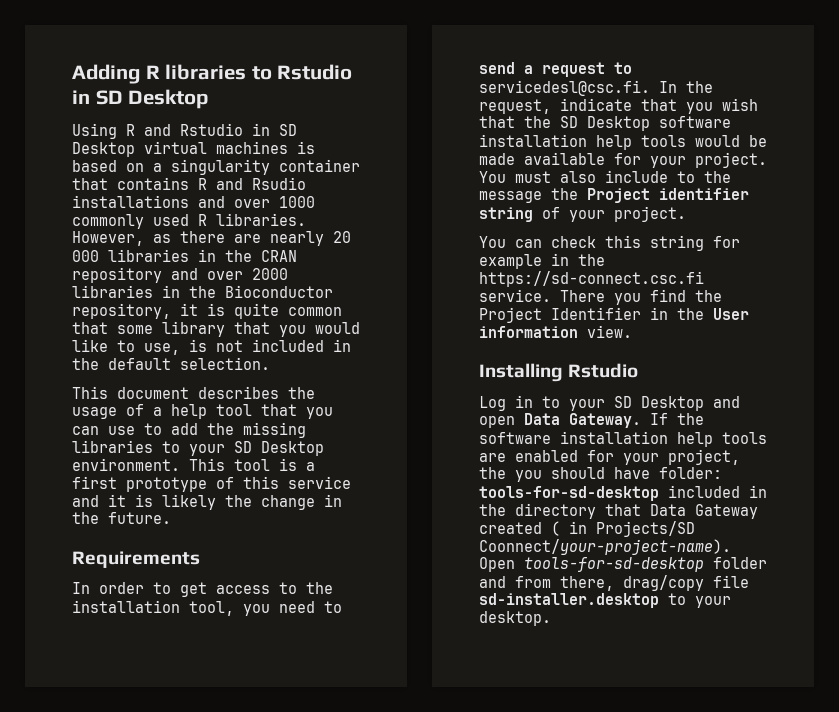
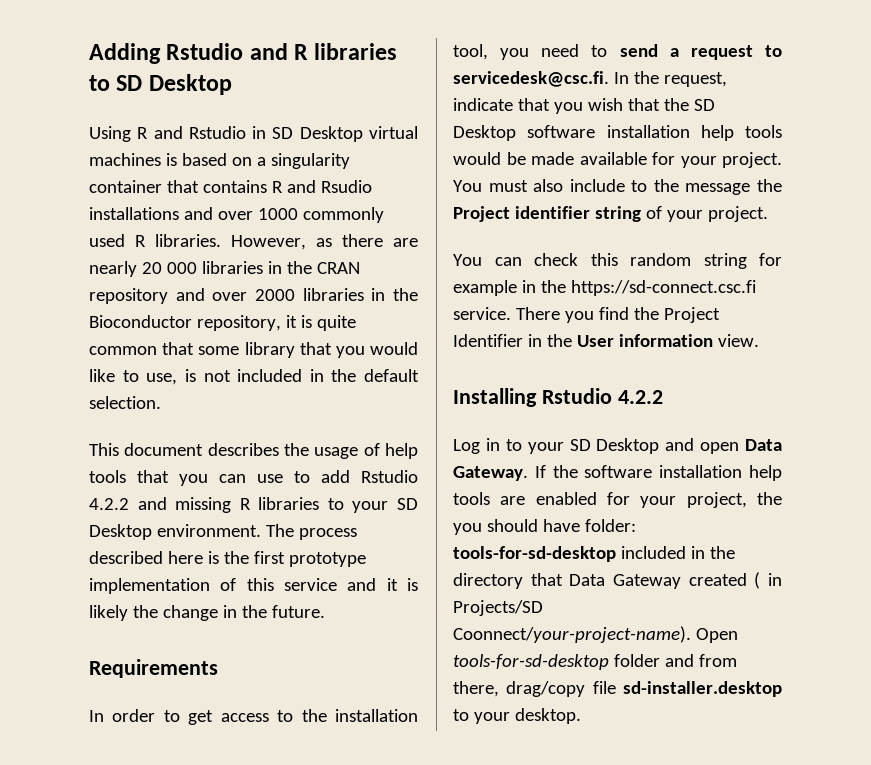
[145,64,353,80] [72,90,90,104] R libraries to Rstudio in -> [166,43,398,60] [89,75,110,91] Rstudio and R libraries to
[153,404,252,419] a help tool -> [384,443,418,459] [89,470,126,483] help tools
[207,422,306,438] the missing -> [361,470,418,483] [89,497,251,513] Rstudio 4.2.2 and missing R
[189,458,315,471] This tool is a -> [265,524,357,540] [89,551,249,564] The process described here is the
(207, 484) none -> [89,578,210,594] implementation
[479,80,650,96] servicedesl@csc.fi. -> [453,71,609,87] servicedesk@csc.fi.
(641, 241) none -> [630,253,691,266] random
(639, 370) none -> [617,390,663,404] 4.2.2

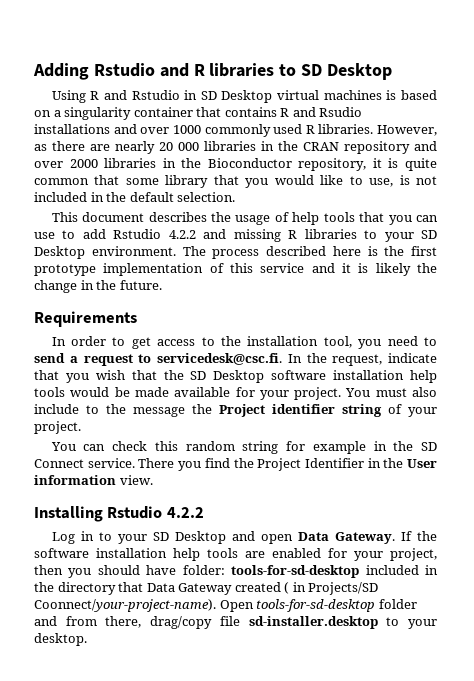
[570,280,756,296] https://sd-connect.csc.fi -> [421,442,437,451] [34,459,84,468] SD Connect
[757,492,782,505] the -> [34,565,63,575] then

